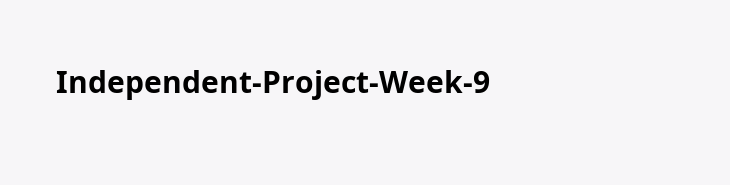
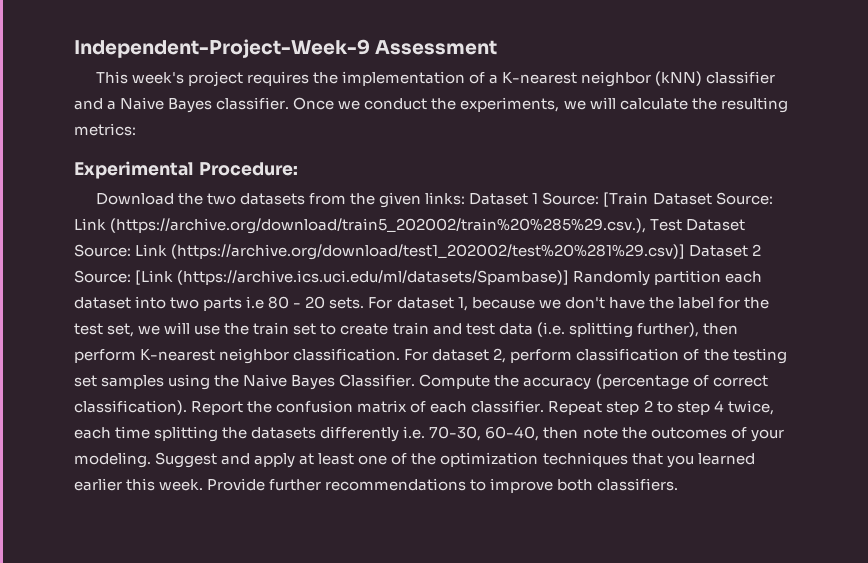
(490, 85) none -> [375,40,498,55] [95,71,776,87] [74,97,788,113] [74,123,136,136] [74,161,298,179] [95,192,773,208] [74,218,746,234] [74,244,762,260] [74,270,763,286] [74,296,769,311] [74,322,738,338] [74,348,787,364] [74,374,768,390] [74,400,774,415] [74,426,784,442] [74,452,755,468] [74,478,679,493] Assessment // This week's project requires the implementation of a K-nearest neighbor (kNN) classifier and a Naive Bayes classifier. Once we conduct the experiments, we will calculate the resulting metrics: // Experimental Procedure: // Download the two datasets from the given links: Dataset 1 Source: [Train Dataset Source: Link (https://archive.org/download/train5_202002/train%20%285%29.csv.), Test Dataset Source: Link (https://archive.org/download/test1_202002/test%20%281%29.csv)] Dataset 2 Source: [Link (https://archive.ics.uci.edu/ml/datasets/Spambase)] Randomly partition each dataset into two parts i.e 80 - 20 sets. For dataset 1, because we don't have the label for the test set, we will use the train set to create train and test data (i.e. splitting further), then perform K-nearest neighbor classification. For dataset 2, perform classification of the testing set samples using the Naive Bayes Classifier. Compute the accuracy (percentage of correct classification). Report the confusion matrix of each classifier. Repeat step 2 to step 4 twice, each time splitting the datasets differently i.e. 70-30, 60-40, then note the outcomes of your modeling. Suggest and apply at least one of the optimization techniques that you learned earlier this week. Provide further recommendations to improve both classifiers.

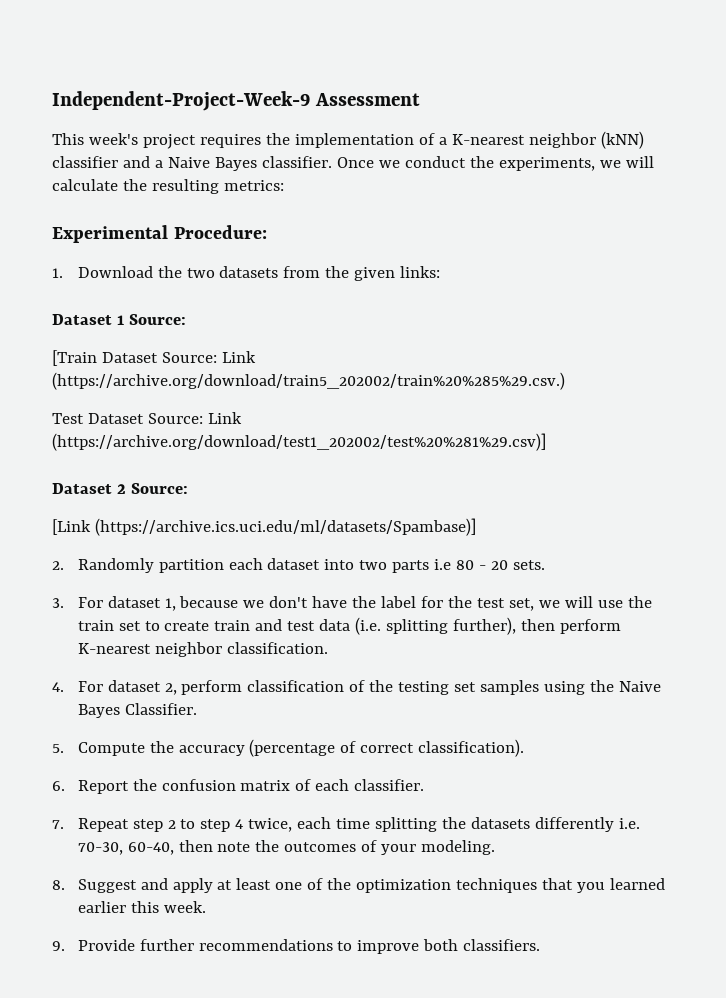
(298, 169) none -> [52,268,63,278] 1.
(466, 198) none -> (441, 272) //
(600, 198) none -> (186, 319) //
[110,218,647,234] (https://archive.org/download/train5_202002/train%20%285%29.csv.), -> [52,372,565,390] (https://archive.org/download/train5_202002/train%20%285%29.csv.) //
(686, 252) none -> (546, 442) //
(131, 276) none -> (188, 488) //
(570, 277) none -> [52,561,64,570] // 2.
(365, 303) none -> [52,598,64,608] // 3.
(401, 354) none -> [52,682,64,692] // 4.
(416, 380) none -> [52,744,64,753] // 5.
(187, 407) none -> [52,781,65,791] // 6.
(545, 406) none -> [52,820,64,829] // 7.
(151, 460) none -> [52,880,65,890] // 8.
(204, 485) none -> [52,941,65,951] // 9.

